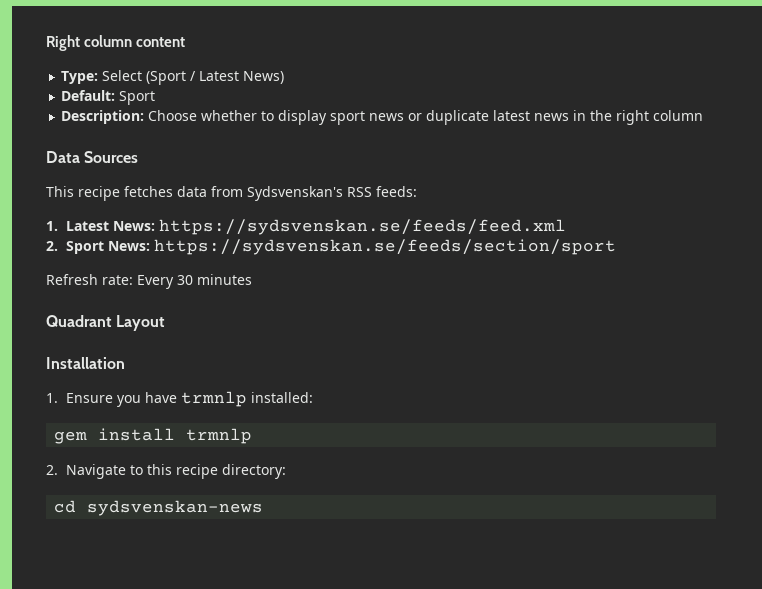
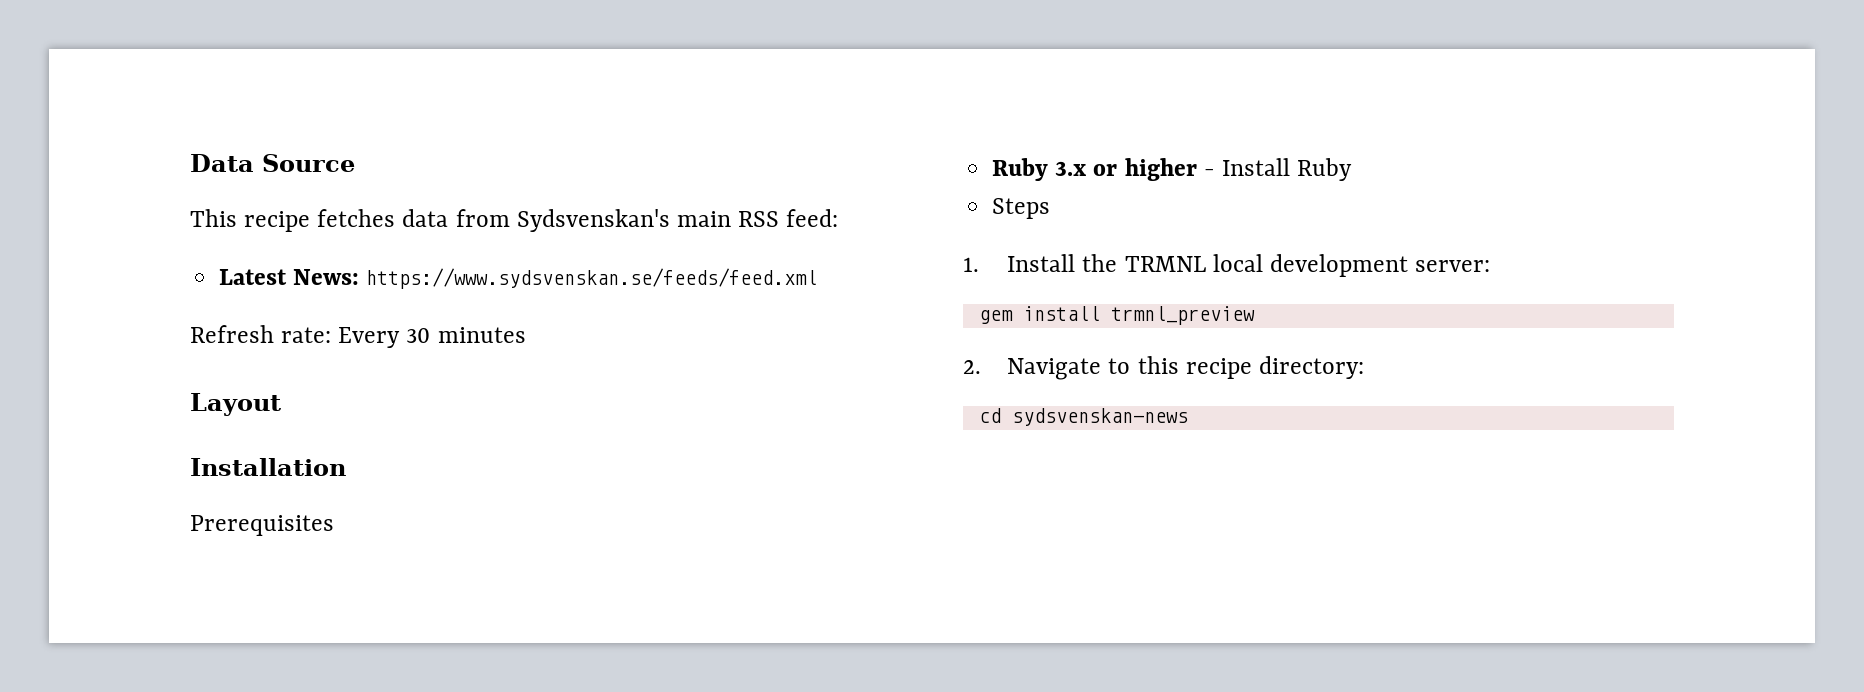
[46,35,186,51] [61,70,285,85] [61,90,156,105] [61,110,704,125] [46,151,139,163] Right column content // Type: Select (Sport / Latest News) // Default: Sport // Description: Choose whether to display sport news or duplicate latest news in the right column // Data Sources -> [190,154,355,172] Data Source
[347,186,417,197] [46,219,567,235] [46,239,617,255] RSS feeds: // 1. Latest News: https://sydsvenskan.se/feeds/feed.xml // 2. Sport News: https://sydsvenskan.se/feeds/section/sport -> [676,209,839,227] [219,268,818,289] main RSS feed: // Latest News: https://www.sydsvenskan.se/feeds/feed.xml
[46,315,112,327] Quadrant -> (526, 335) none
[46,391,314,407] 1. Ensure you have trmnlp installed: -> [190,515,334,536] [992,158,1353,181] [992,198,1051,219] [963,254,1491,277] Prerequisites // Ruby 3.x or higher - Install Ruby // Steps // 1. Install the TRMNL local development server:
[186,428,253,444] trmnlp -> [1110,306,1255,325] trmnl_preview

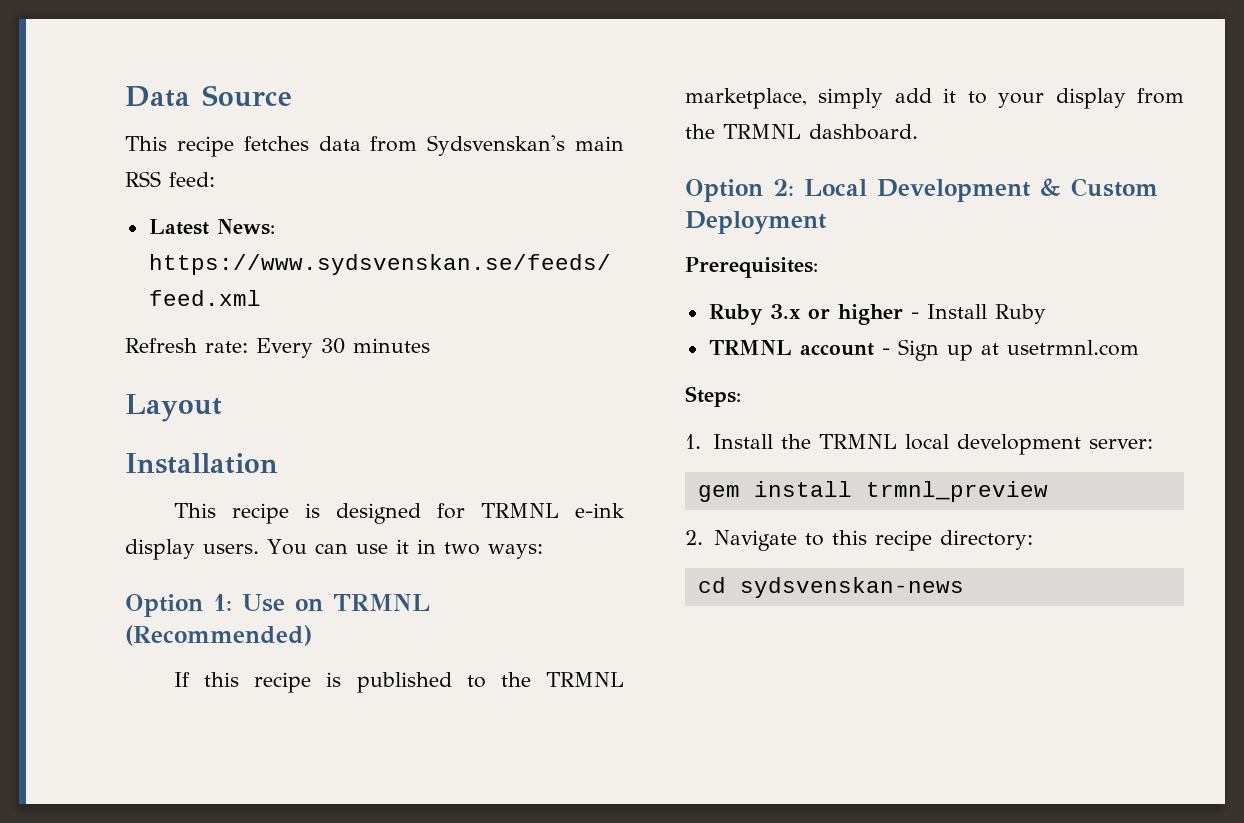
[190,515,334,536] Prerequisites -> [173,503,625,524] [125,539,543,560] [125,594,430,617] [125,625,312,646] [173,672,624,693] [685,88,1184,109] [685,124,918,140] [685,178,1158,202] [685,211,827,235] [685,257,818,278] This recipe is designed for TRMNL e-ink display users. You can use it in two ways: // Option 1: Use on TRMNL (Recommended) // If this recipe is published to the TRMNL marketplace, simply add it to your display from the TRMNL dashboard. // Option 2: Local Development & Custom Deployment // Prerequisites:
[992,198,1051,219] Steps -> [708,339,1139,361] [685,386,741,407] TRMNL account - Sign up at usetrmnl.com // Steps:

